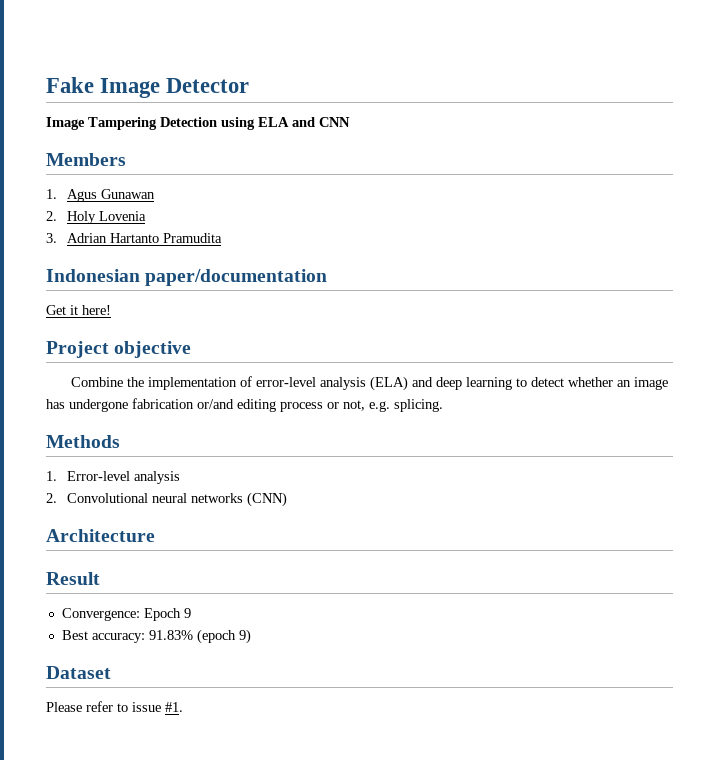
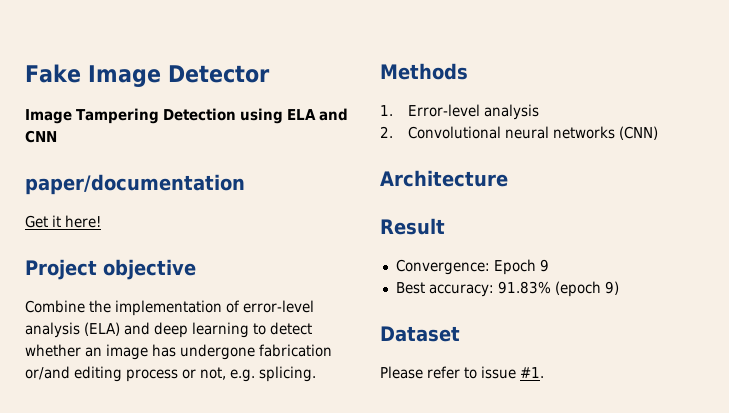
[46,153,126,166] [46,189,156,202] [46,211,147,224] [46,233,223,243] [46,269,140,282] Members // 1. Agus Gunawan // 2. Holy Lovenia // 3. Adrian Hartanto Pramudita // Indonesian -> (57, 136) none

